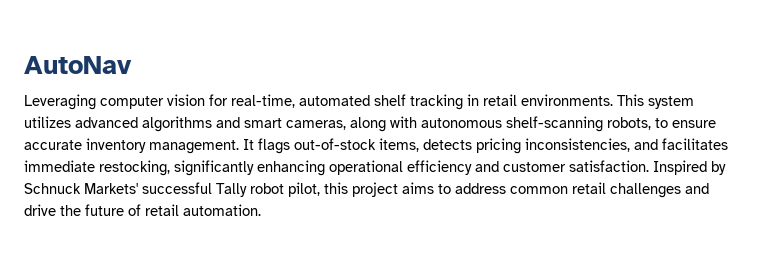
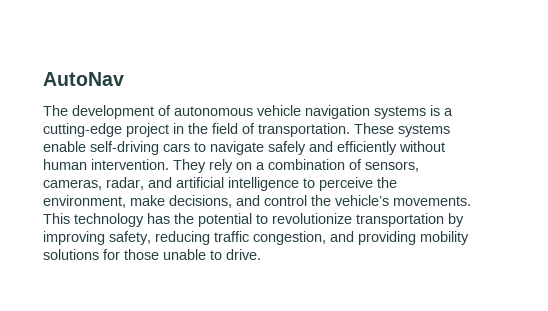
[24,94,694,110] [24,116,716,132] [24,138,728,154] [24,160,726,176] [24,182,709,198] [24,204,261,216] Leveraging computer vision for real-time, automated shelf tracking in retail environments. This system utilizes advanced algorithms and smart cameras, along with autonomous shelf-scanning robots, to ensure accurate inventory management. It flags out-of-stock items, detects pricing inconsistencies, and facilitates immediate restocking, significantly enhancing operational efficiency and customer satisfaction. Inspired by Schnuck Markets' successful Tally robot pilot, this project aims to address common retail challenges and drive the future of retail automation. -> [43,105,453,119] [43,123,450,137] [43,141,445,155] [43,159,419,173] [43,177,397,191] [43,195,471,208] [43,213,464,227] [43,231,469,245] [43,249,261,260] The development of autonomous vehicle navigation systems is a cutting-edge project in the field of transportation. These systems enable self-driving cars to navigate safely and efficiently without human intervention. They rely on a combination of sensors, cameras, radar, and artificial intelligence to perceive the environment, make decisions, and control the vehicle’s movements. This technology has the potential to revolutionize transportation by improving safety, reducing traffic congestion, and providing mobility solutions for those unable to drive.

